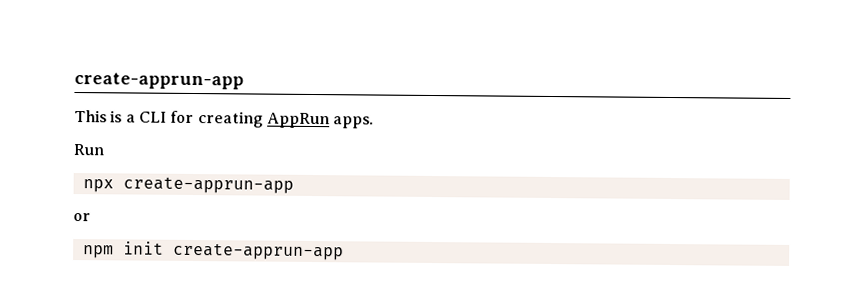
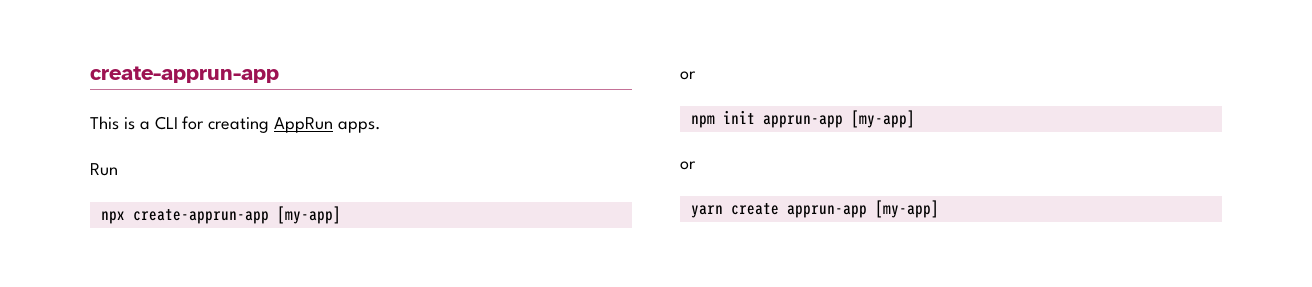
(294, 185) none -> [276,206,341,224] [my-app]
[172,242,344,261] create-apprun-app -> [762,110,915,128] [680,161,696,170] [690,200,939,218] apprun-app [my-app] // or // yarn create apprun-app [my-app]

